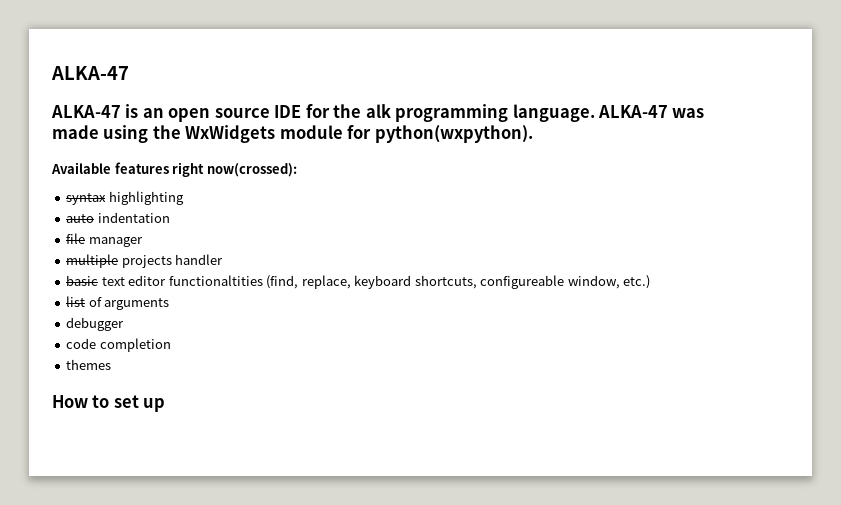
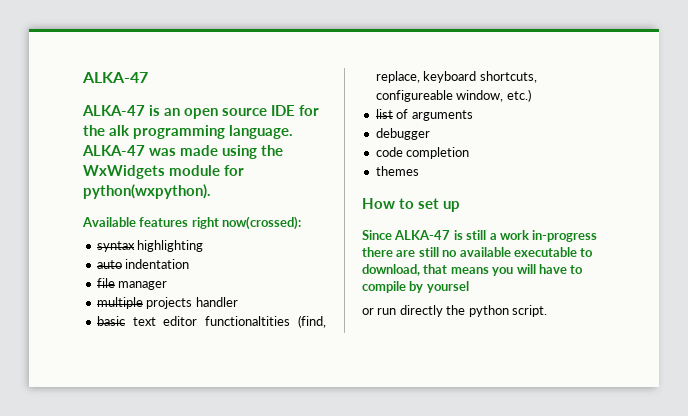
(166, 405) none -> [362,230,598,242] [362,247,594,257] [362,264,584,276] [362,281,469,293] [362,305,547,317] // Since ALKA-47 is still a work in-progress there are still no available executable to download, that means you will have to compile by yoursel // or run directly the python script.

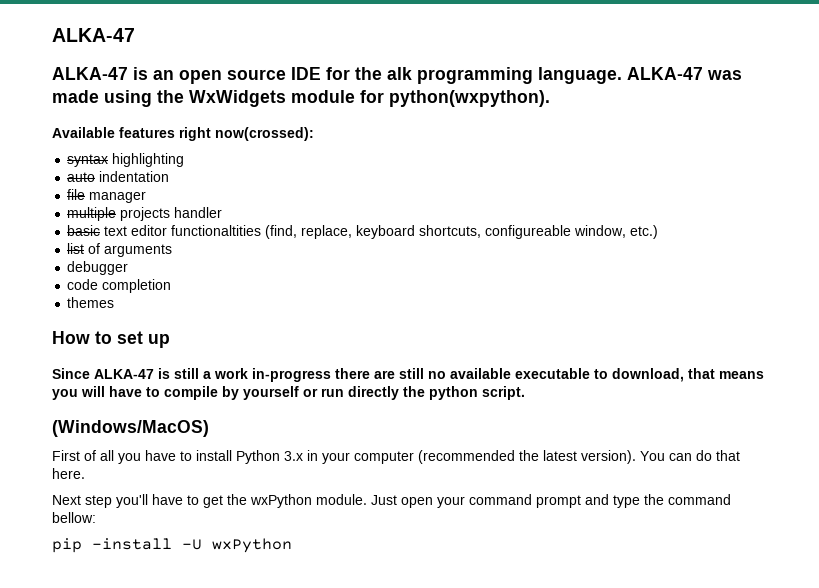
[426,281,469,293] yoursel // -> [243,386,299,400] yourself
(547, 311) none -> [52,420,209,437] [52,450,740,464] [52,468,85,479] [52,494,731,508] [52,512,96,523] [52,538,292,553] // (Windows/MacOS) // First of all you have to install Python 3.x in your computer (recommended the latest version). You can do that here. // Next step you'll have to get the wxPython module. Just open your command prompt and type the command bellow: // pip -install -U wxPython

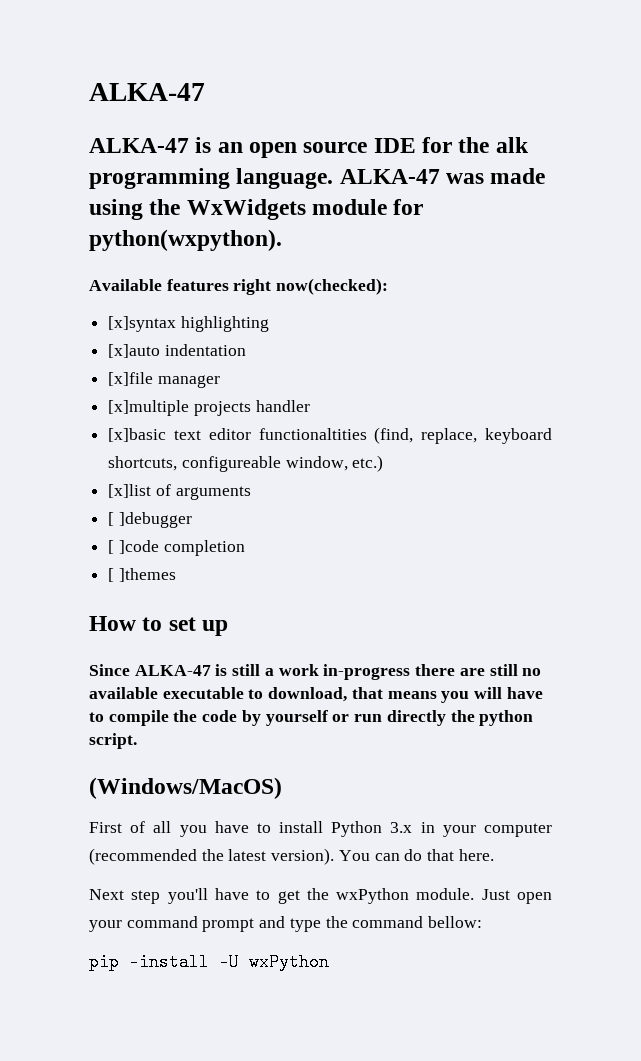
[215,127,314,141] [67,154,109,167] now(crossed): // syntax -> [276,278,389,295] [108,316,177,332] now(checked): // [x]syntax
[67,172,96,182] auto -> [108,344,161,358] [x]auto
[67,189,86,200] file -> [108,372,154,386] [x]file
[67,207,117,221] multiple -> [108,400,190,416] [x]multiple
[67,225,101,236] basic -> [108,428,167,442] [x]basic
[67,243,85,254] list -> [108,484,152,498] [x]list
[67,261,129,275] [67,279,99,290] debugger // code -> [108,512,192,528] [108,540,159,554] [ ]debugger // [ ]code
[67,297,115,308] themes -> [108,568,176,582] [ ]themes
(218, 393) none -> [173,710,238,722] the code

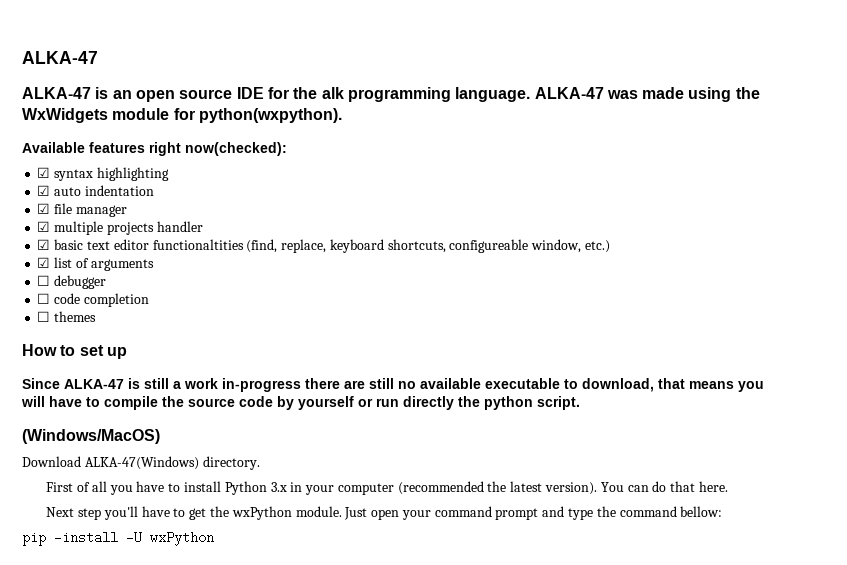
[108,316,177,332] [x]syntax -> [37,167,94,181] ☑ syntax
[108,344,161,358] [x]auto -> [37,185,82,196] ☑ auto
[108,372,154,386] [x]file -> [37,203,73,214] ☑ file
[108,400,190,416] [x]multiple -> [37,221,104,235] ☑ multiple
[108,428,167,442] [x]basic -> [37,239,84,250] ☑ basic
[108,484,152,498] [x]list -> [37,257,73,268] ☑ list
[108,512,192,528] [108,540,159,554] [ ]debugger // [ ]code -> [37,275,107,289] [37,293,81,304] ☐ debugger // ☐ code
[108,568,176,582] [ ]themes -> [37,311,97,322] ☐ themes
(198, 716) none -> [188,398,235,407] source
(282, 788) none -> [22,456,260,470] // Download ALKA-47(Windows) directory.

